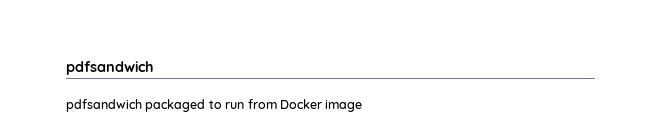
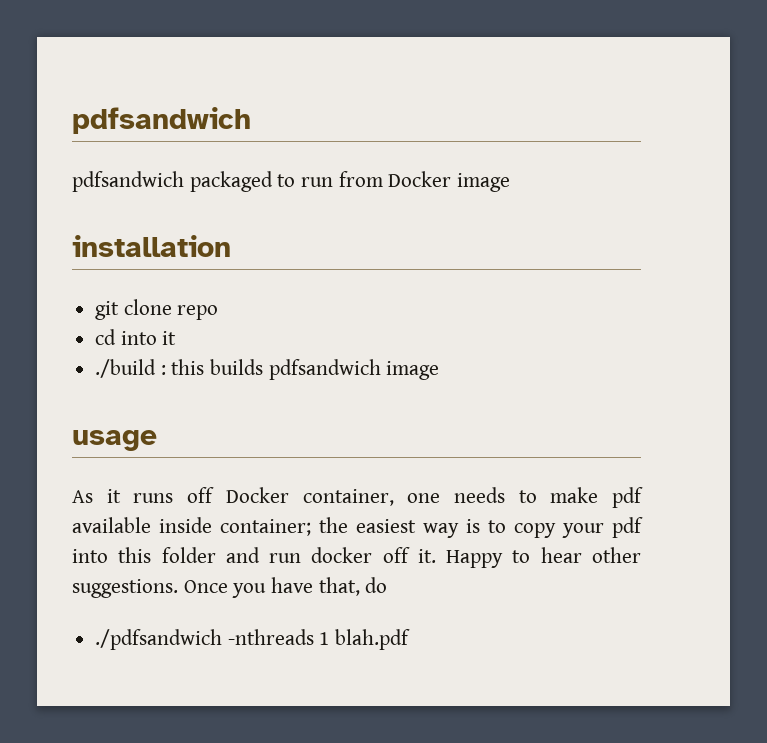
(363, 106) none -> [72,235,231,257] [95,299,219,320] [95,329,177,345] [95,359,440,380] [72,430,157,451] [72,487,643,508] [72,517,643,538] [72,547,641,568] [72,577,388,598] [95,629,411,650] // installation // git clone repo // cd into it // ./build : this builds pdfsandwich image // usage // As it runs off Docker container, one needs to make pdf available inside container; the easiest way is to copy your pdf into this folder and run docker off it. Happy to hear other suggestions. Once you have that, do // ./pdfsandwich -nthreads 1 blah.pdf

